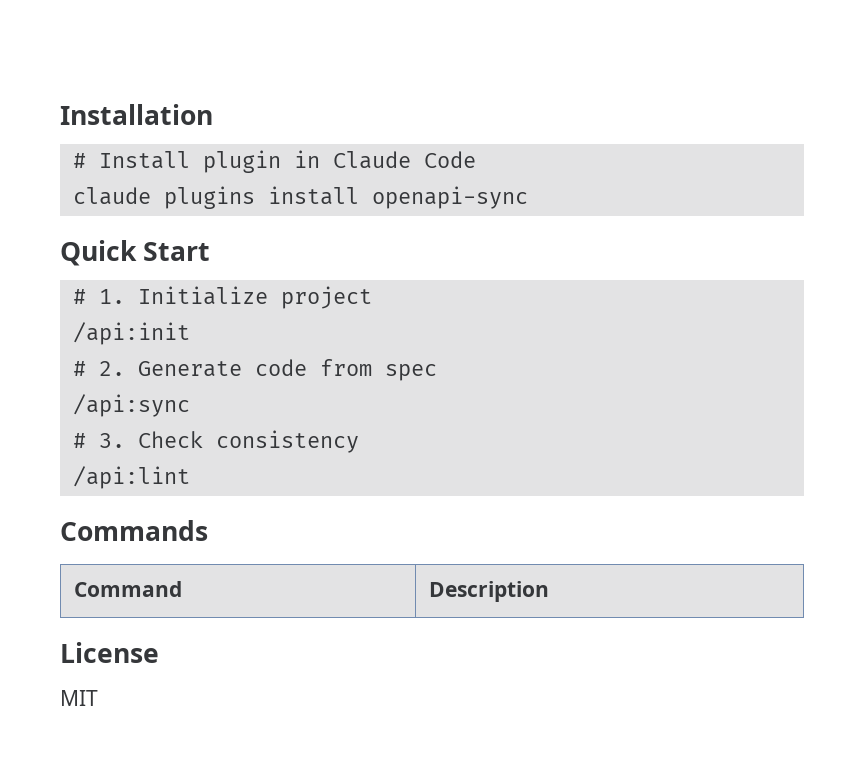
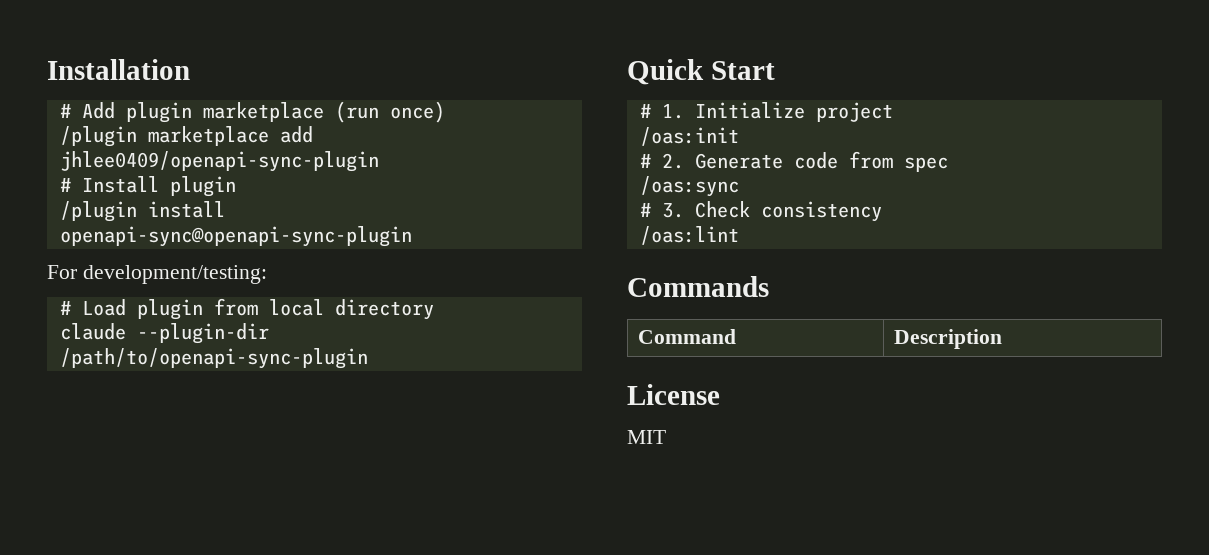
[98,150,476,173] [72,186,528,209] Install plugin in Claude Code // claude plugins install openapi-sync -> [81,101,445,123] [59,126,313,147] [59,151,379,172] [59,176,236,197] [59,201,225,222] [59,226,412,247] [47,265,267,284] [59,298,434,320] [59,323,269,344] [59,348,368,369] Add plugin marketplace (run once) // /plugin marketplace add jhlee0409/openapi-sync-plugin // # Install plugin // /plugin install openapi-sync@openapi-sync-plugin // For development/testing: // # Load plugin from local directory // claude --plugin-dir /path/to/openapi-sync-plugin
[72,322,190,345] /api:init -> [639,127,739,146] /oas:init
[72,394,190,417] /api:sync -> [639,176,739,197] /oas:sync
[72,466,190,489] /api:lint -> [639,226,739,245] /oas:lint

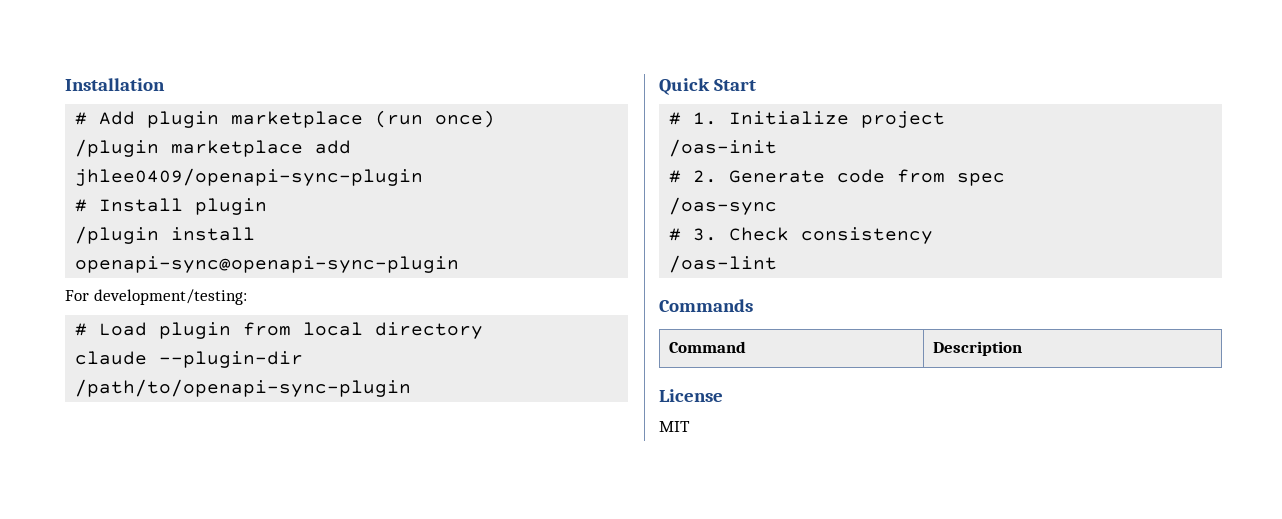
[639,127,739,146] /oas:init -> [669,139,778,157] /oas-init
[639,176,739,197] /oas:sync -> [669,197,778,215] /oas-sync
[639,226,739,245] /oas:lint -> [669,255,778,273] /oas-lint

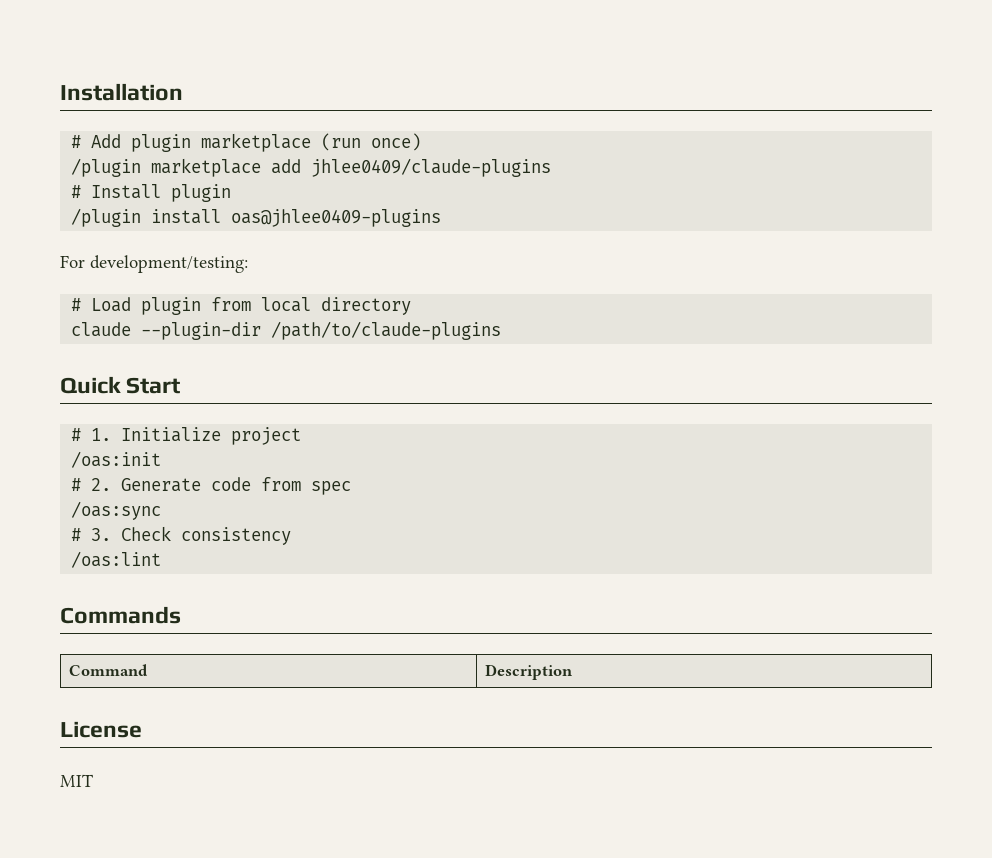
[75,168,424,186] jhlee0409/openapi-sync-plugin -> [311,158,552,177] jhlee0409/claude-plugins
[75,256,460,273] openapi-sync@openapi-sync-plugin -> [231,209,442,227] oas@jhlee0409-plugins
[75,379,412,397] /path/to/openapi-sync-plugin -> [271,321,502,340] /path/to/claude-plugins
[669,139,778,157] /oas-init -> [71,451,162,468] /oas:init
[669,197,778,215] /oas-sync -> [71,501,162,520] /oas:sync
[669,255,778,273] /oas-lint -> [71,551,162,568] /oas:lint

